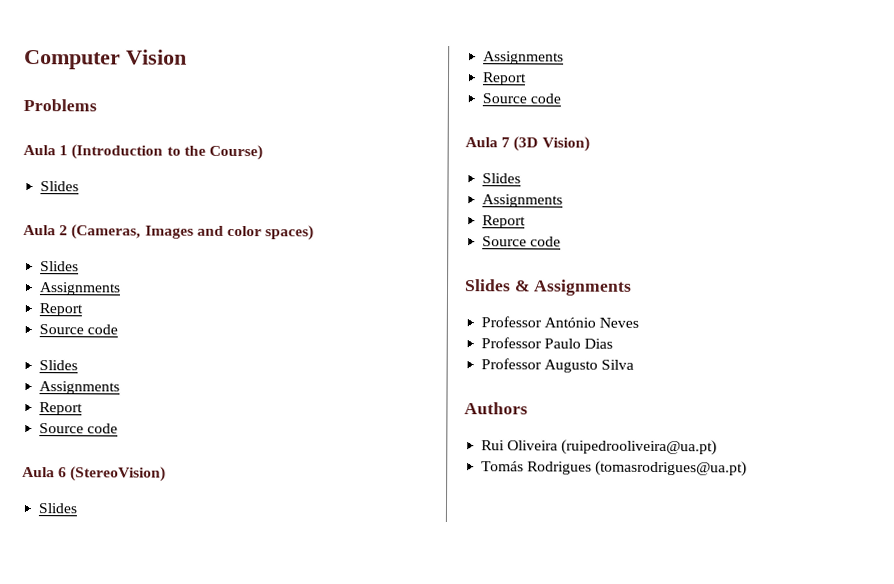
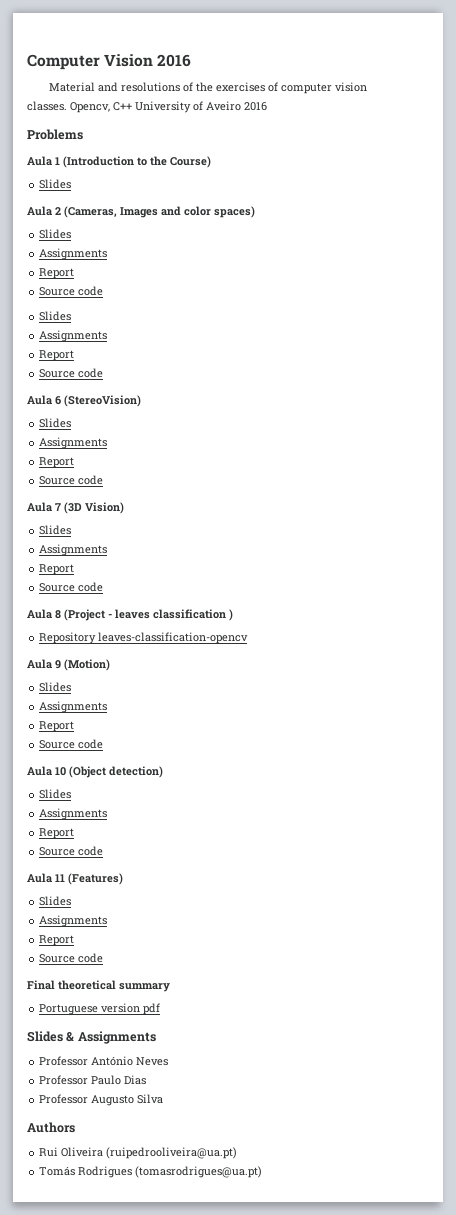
(187, 57) none -> [157,54,192,67] [49,82,368,94] [27,101,267,113] 2016 // Material and resolutions of the exercises of computer vision classes. Opencv, C++ University of Aveiro 2016
(562, 241) none -> [27,609,233,621] [39,632,249,644] [27,659,110,671] [39,682,72,692] [39,701,108,713] [39,721,75,732] [39,739,104,749] [27,766,163,778] [39,789,72,799] [39,808,108,820] [39,828,75,839] [39,846,104,856] [27,873,123,885] [39,896,72,906] [39,915,108,927] [39,935,75,946] [39,953,104,963] [27,980,170,992] [39,1003,161,1015] // Aula 8 (Project - leaves classification ) // Repository leaves-classification-opencv // Aula 9 (Motion) // Slides // Assignments // Report // Source code // Aula 10 (Object detection) // Slides // Assignments // Report // Source code // Aula 11 (Features) // Slides // Assignments // Report // Source code // Final theoretical summary // Portuguese version pdf

